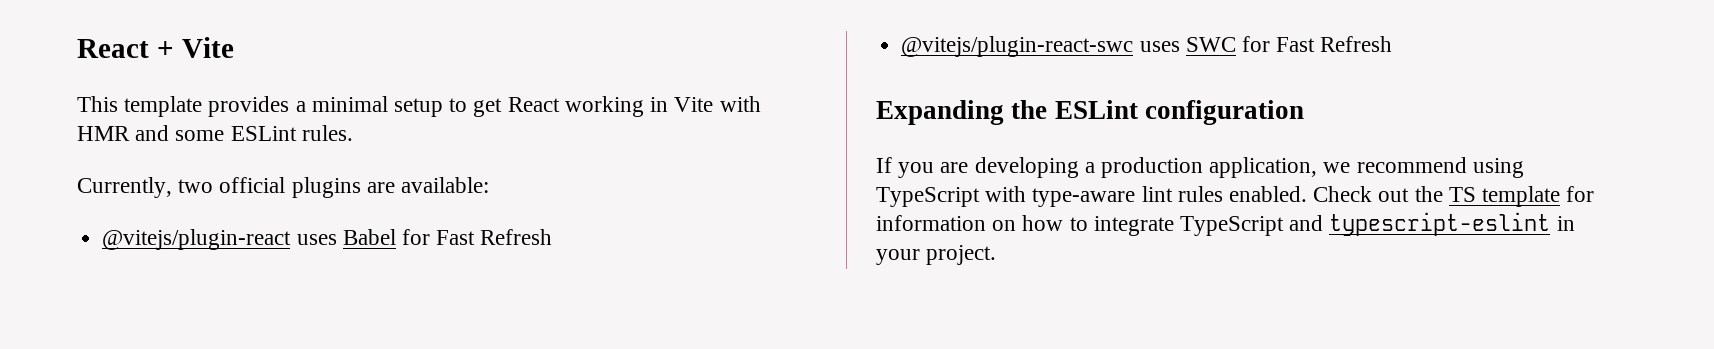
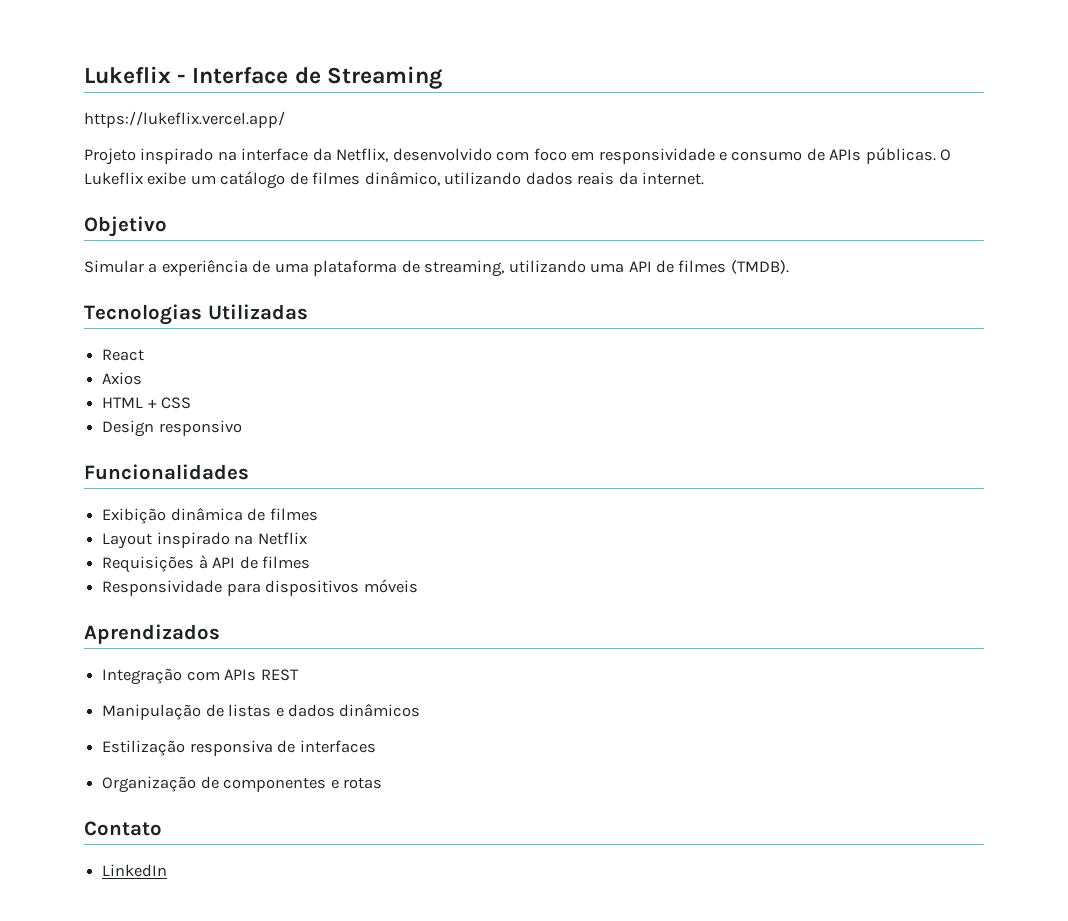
[77,37,234,58] [77,96,761,117] [77,125,353,141] [77,177,490,198] [102,229,553,250] [901,36,1393,57] [876,100,1304,125] [876,157,1524,178] [876,186,1595,207] [876,212,1575,236] [876,245,997,265] React + Vite // This template provides a minimal setup to get React working in Vite with HMR and some ESLint rules. // Currently, two official plugins are available: // @vitejs/plugin-react uses Babel for Fast Refresh // @vitejs/plugin-react-swc uses SWC for Fast Refresh // Expanding the ESLint configuration // If you are developing a production application, we recommend using TypeScript with type-aware lint rules enabled. Check out the TS template for information on how to integrate TypeScript and typescript-eslint in your project. -> [84,66,442,89] [84,111,285,128] [84,147,952,165] [84,171,705,189] [84,216,167,237] [84,259,789,277] [84,304,308,325] [102,349,145,361] [102,372,143,385] [102,397,192,409] [102,420,242,437] [84,464,249,480] [102,507,318,524] [102,532,307,549] [102,555,310,573] [102,579,418,596] [84,624,220,644] [102,668,299,685] [102,703,421,720] [102,740,376,756] [102,776,382,793] [84,821,162,836] [102,864,168,877] Lukeflix - Interface de Streaming // https://lukeflix.vercel.app/ // Projeto inspirado na interface da Netflix, desenvolvido com foco em responsividade e consumo de APIs públicas. O Lukeflix exibe um catálogo de filmes dinâmico, utilizando dados reais da internet. // Objetivo // Simular a experiência de uma plataforma de streaming, utilizando uma API de filmes (TMDB). // Tecnologias Utilizadas // React // Axios // HTML + CSS // Design responsivo // Funcionalidades // Exibição dinâmica de filmes // Layout inspirado na Netflix // Requisições à API de filmes // Responsividade para dispositivos móveis // Aprendizados // Integração com APIs REST // Manipulação de listas e dados dinâmicos // Estilização responsiva de interfaces // Organização de componentes e rotas // Contato // LinkedIn

